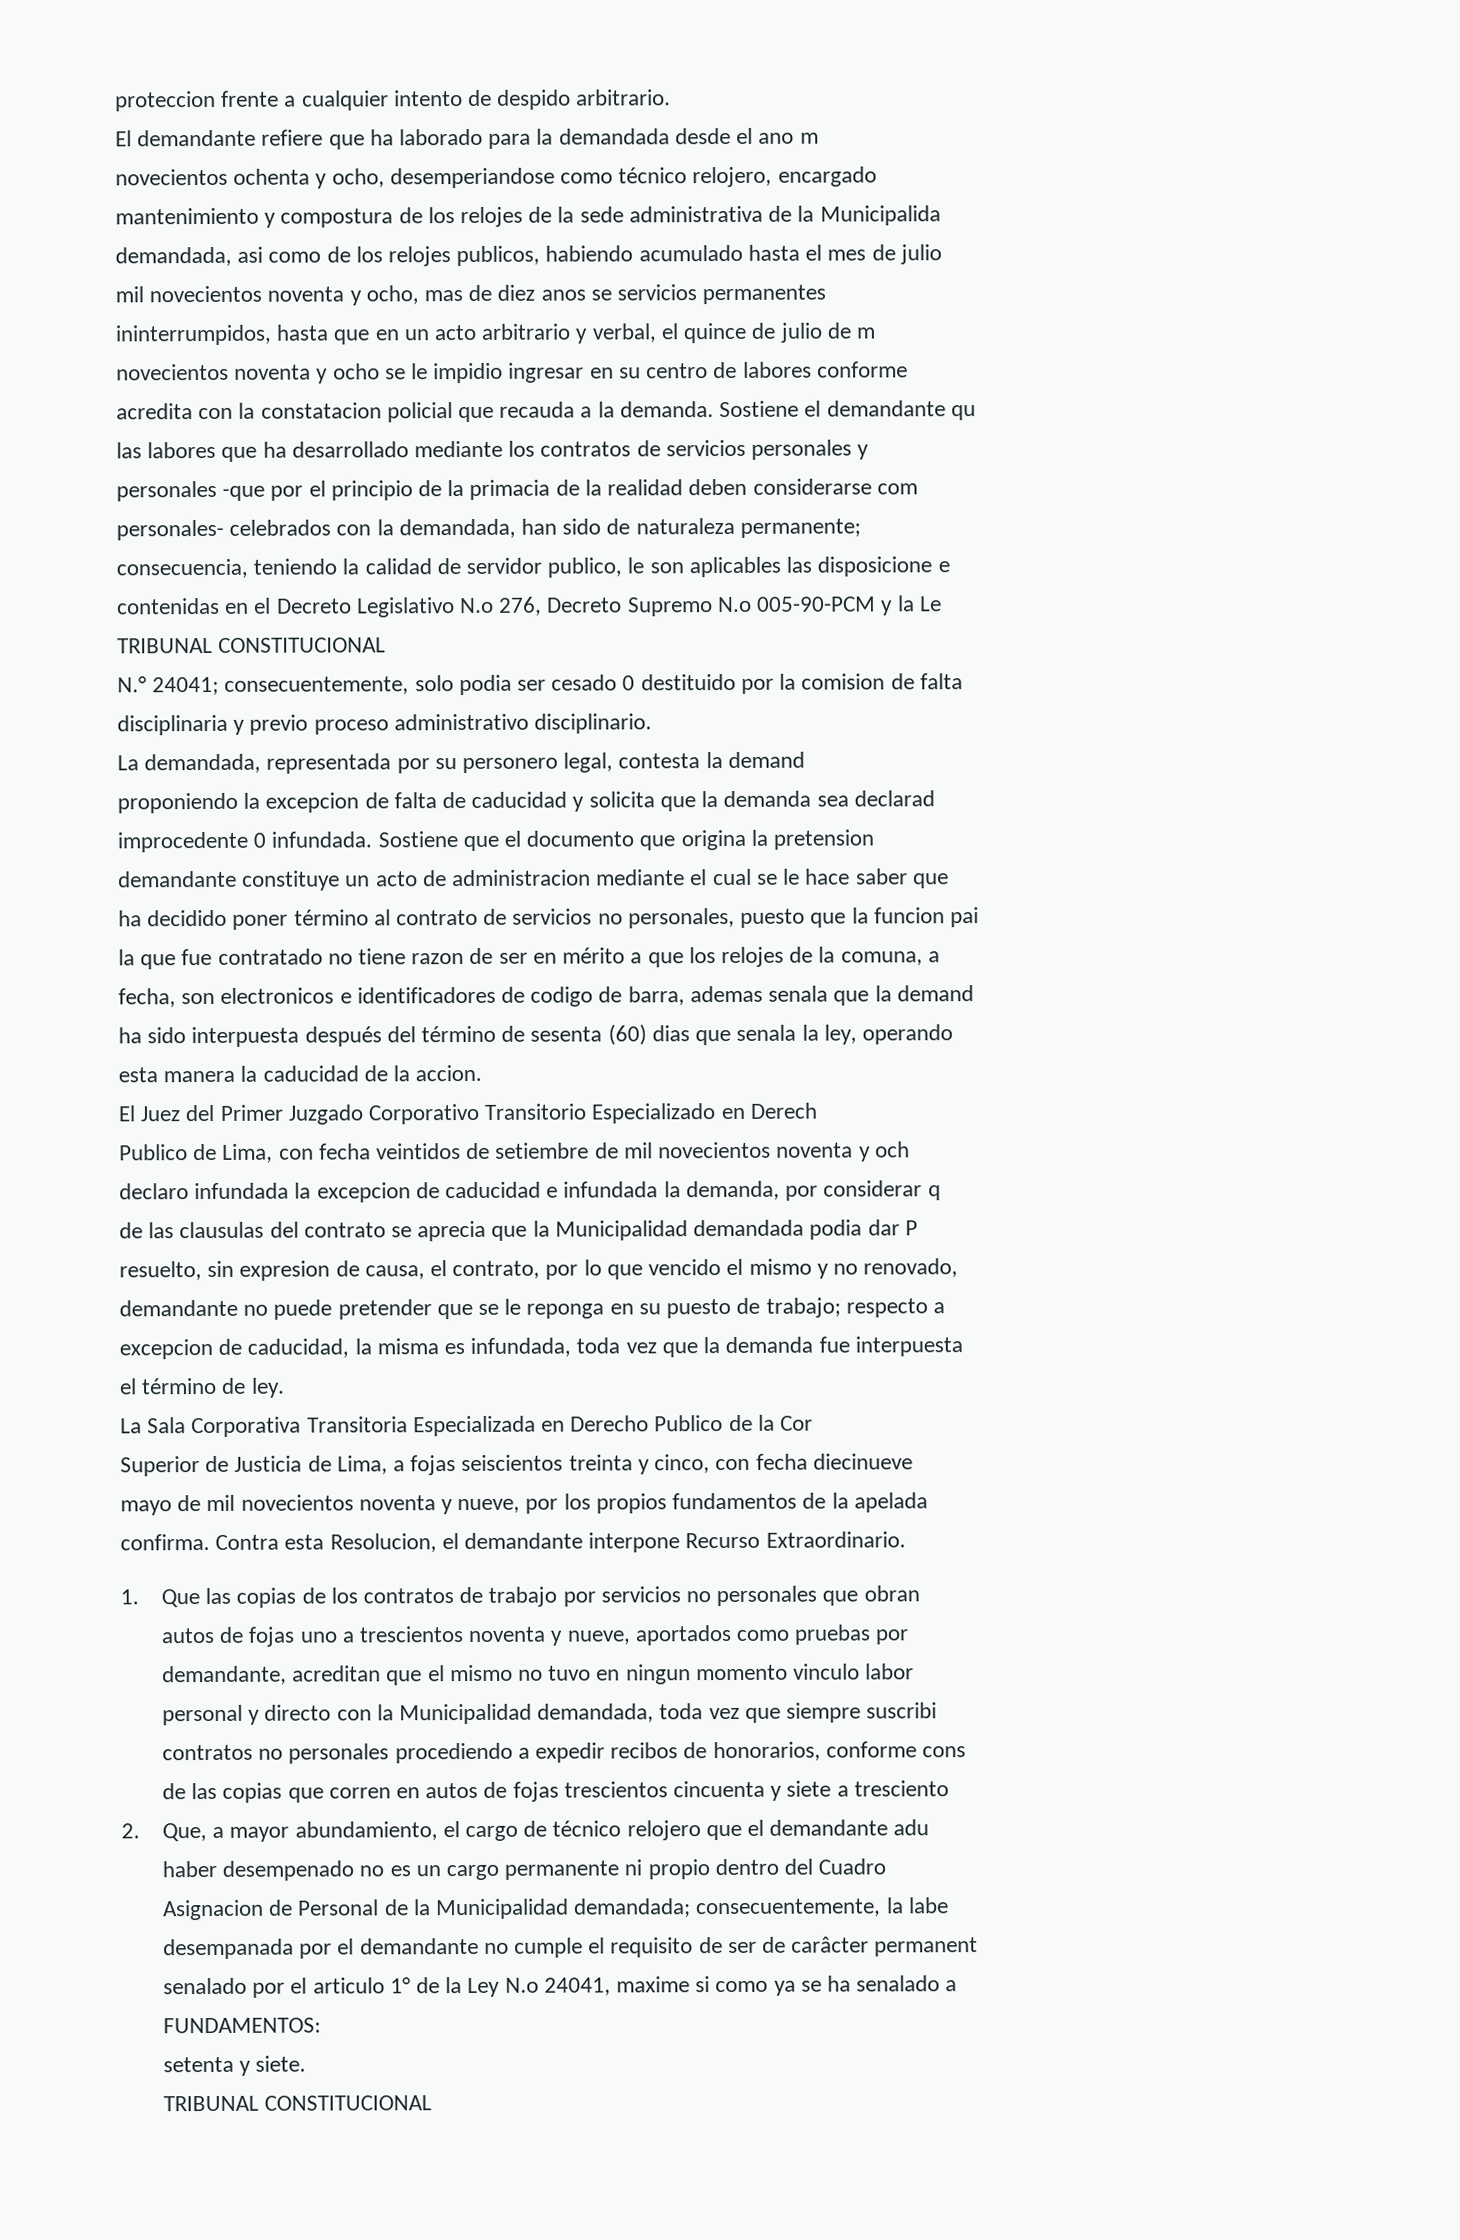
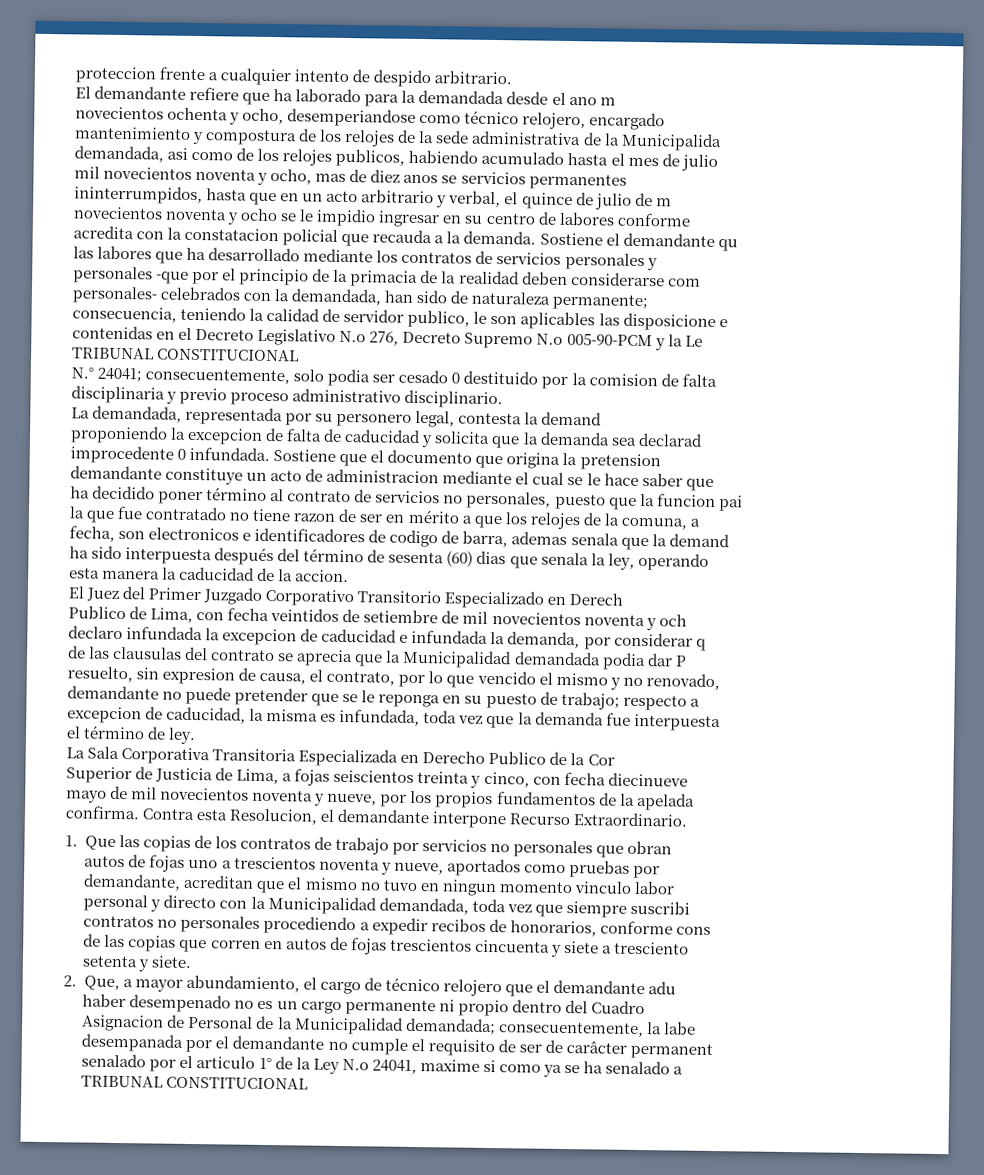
(949, 1788) none -> [82,955,193,972] // setenta y siete.
[162,2017,321,2034] [162,2055,307,2076] // FUNDAMENTOS: // setenta y siete. -> (684, 1070) none

